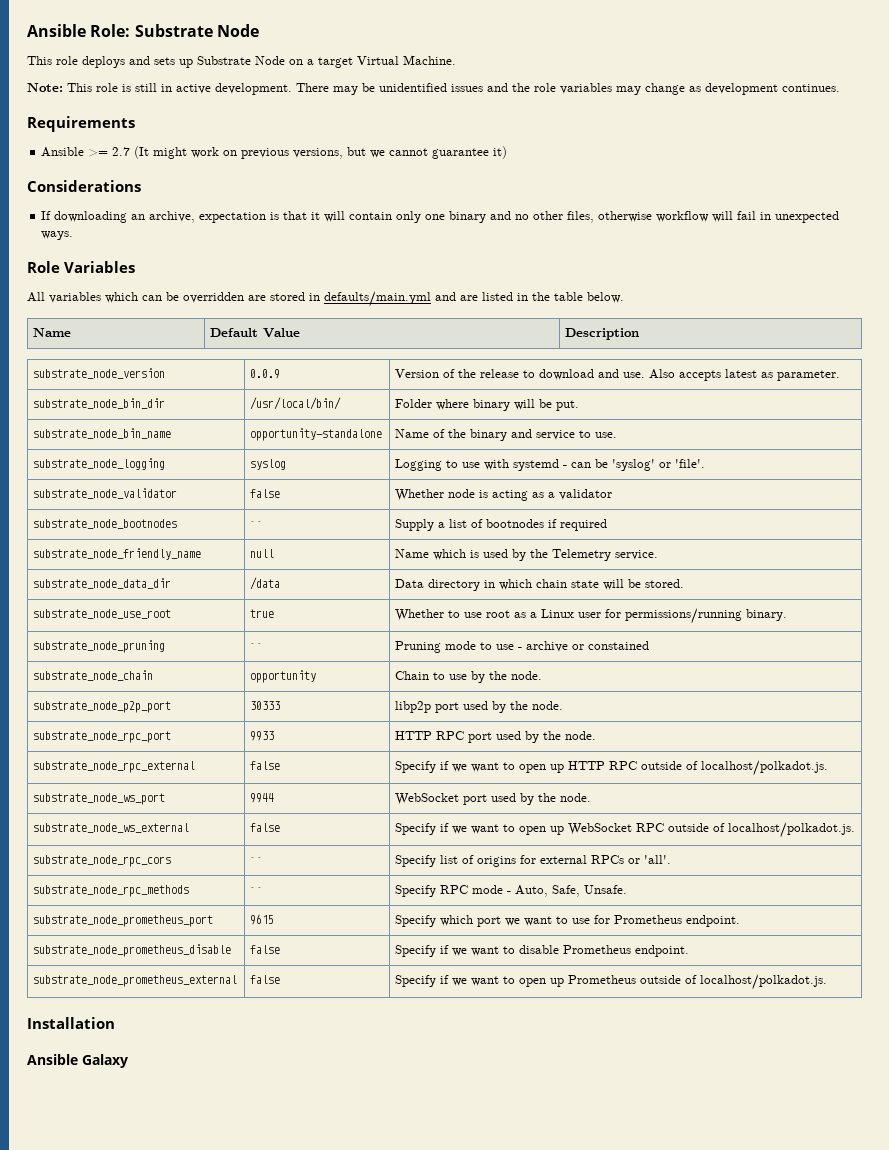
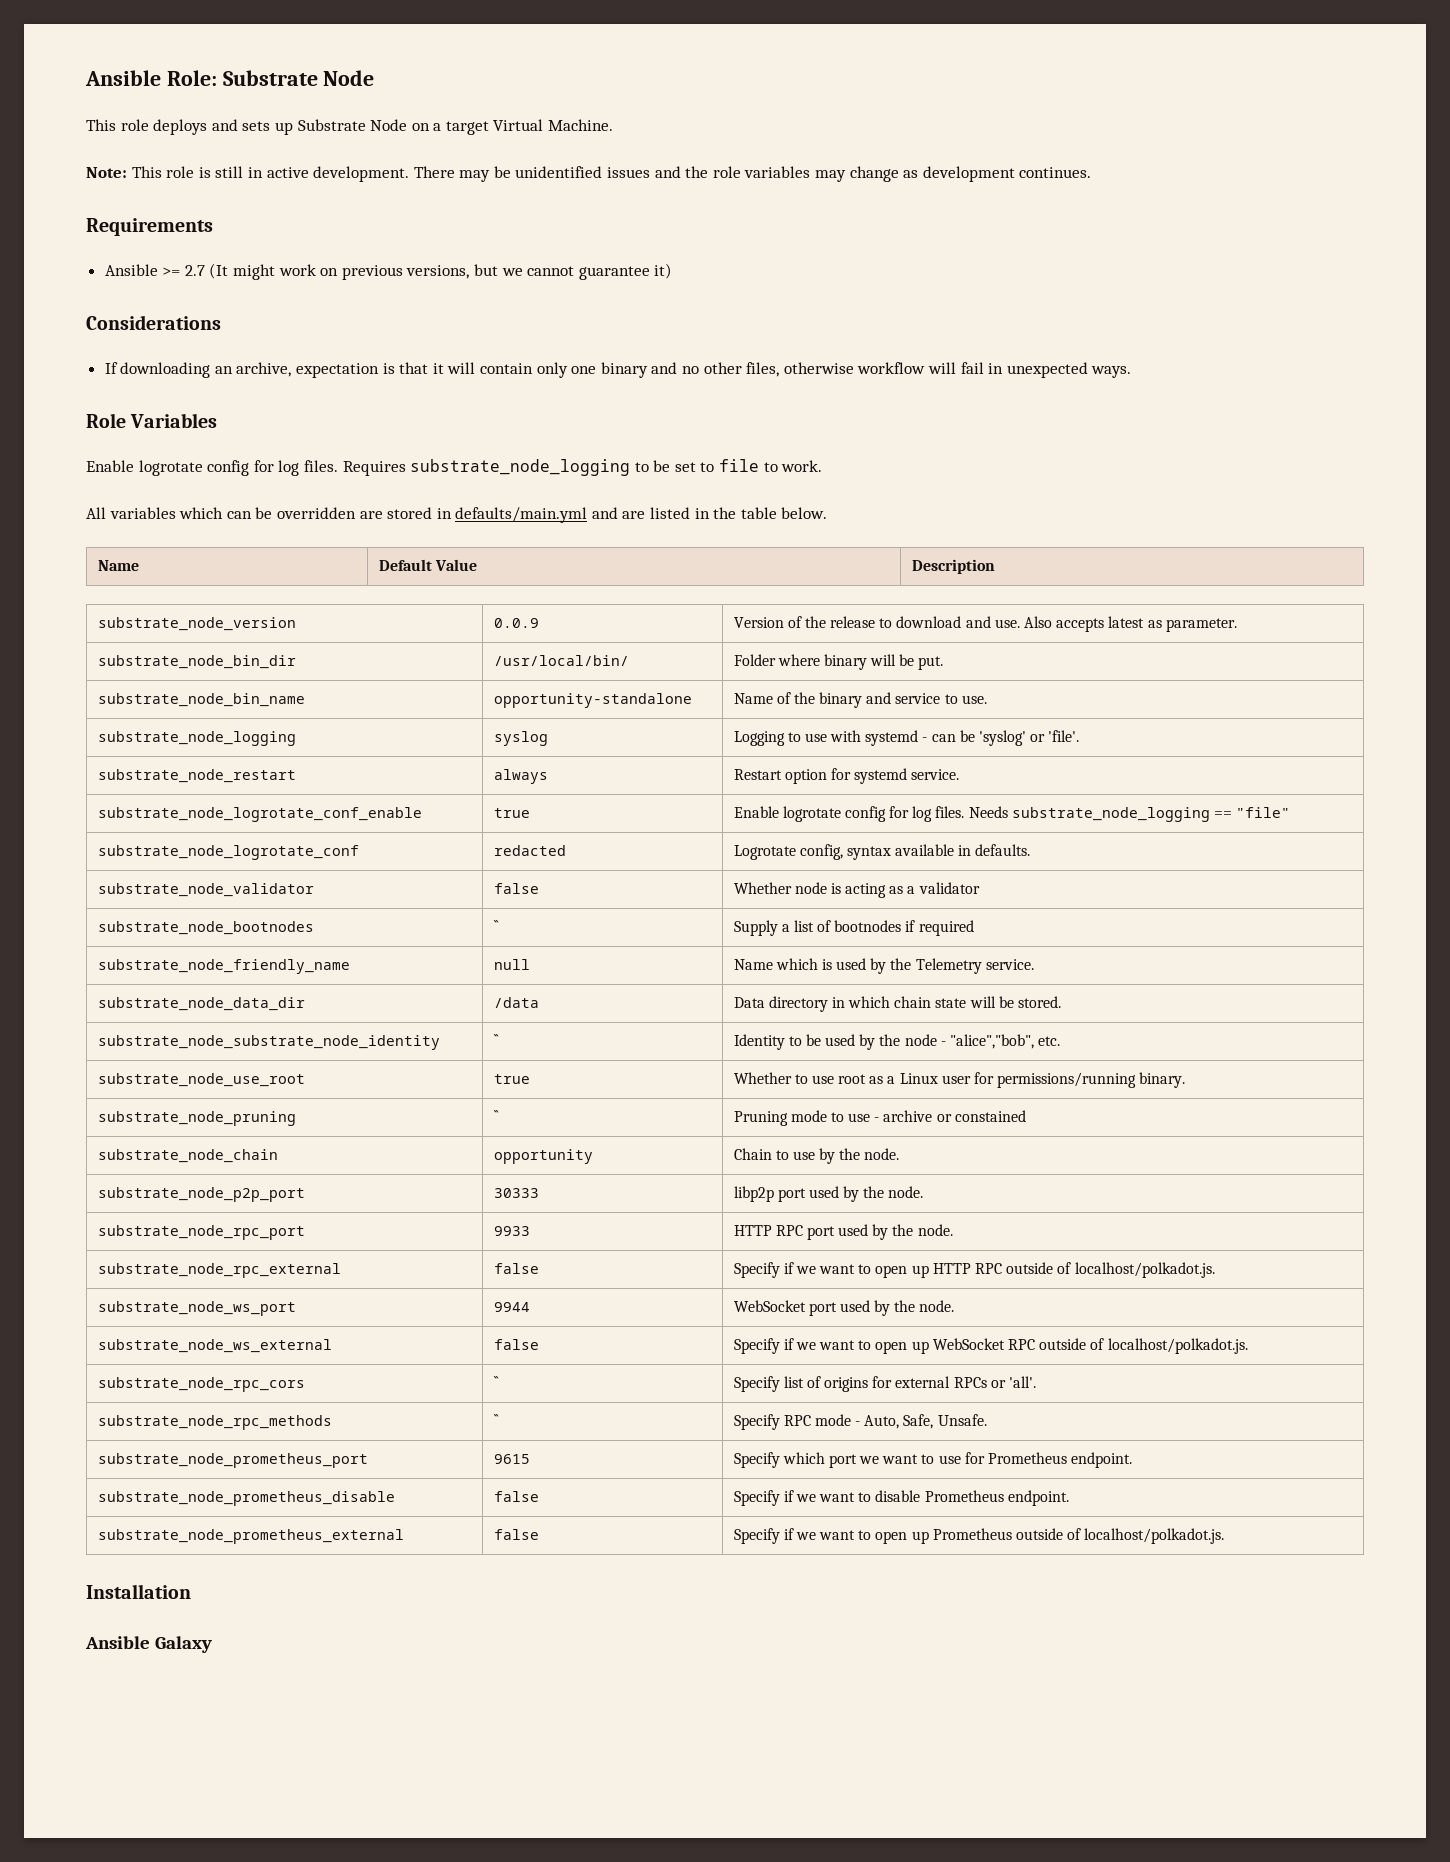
(135, 267) none -> [86,459,823,476] // Enable logrotate config for log files. Requires substrate_node_logging to be set to file to work.
(706, 463) none -> [97,769,296,783] [493,769,548,784] [733,768,960,784] [97,807,422,822] [493,808,530,818] [733,806,1291,822] [97,845,359,860] [493,845,566,856] [733,844,1031,860] // substrate_node_restart | always | Restart option for systemd service. // substrate_node_logrotate_conf_enable | true | Enable logrotate config for log files. Needs substrate_node_logging == "file" // substrate_node_logrotate_conf | redacted | Logrotate config, syntax available in defaults.
(685, 583) none -> [97,1035,440,1050] [493,1034,499,1046] [733,1034,1061,1050] // substrate_node_substrate_node_identity | `` | Identity to be used by the node - "alice","bob", etc.

